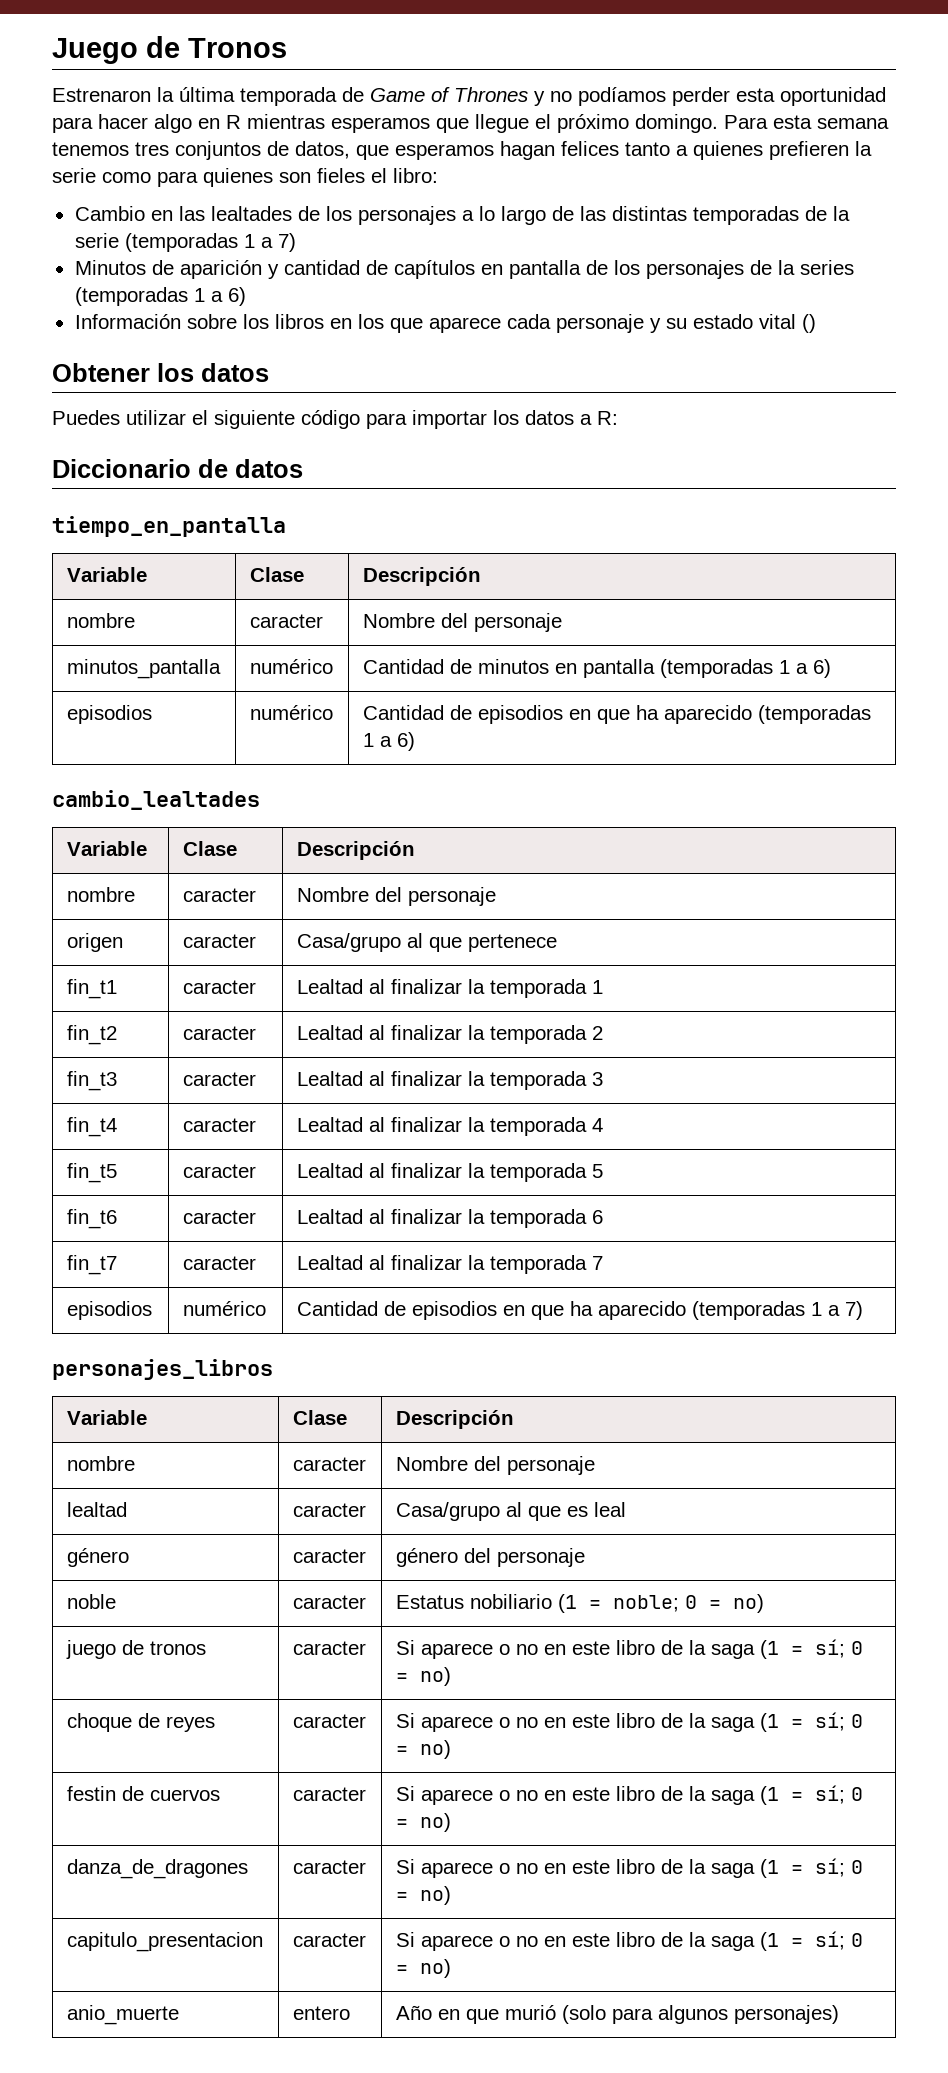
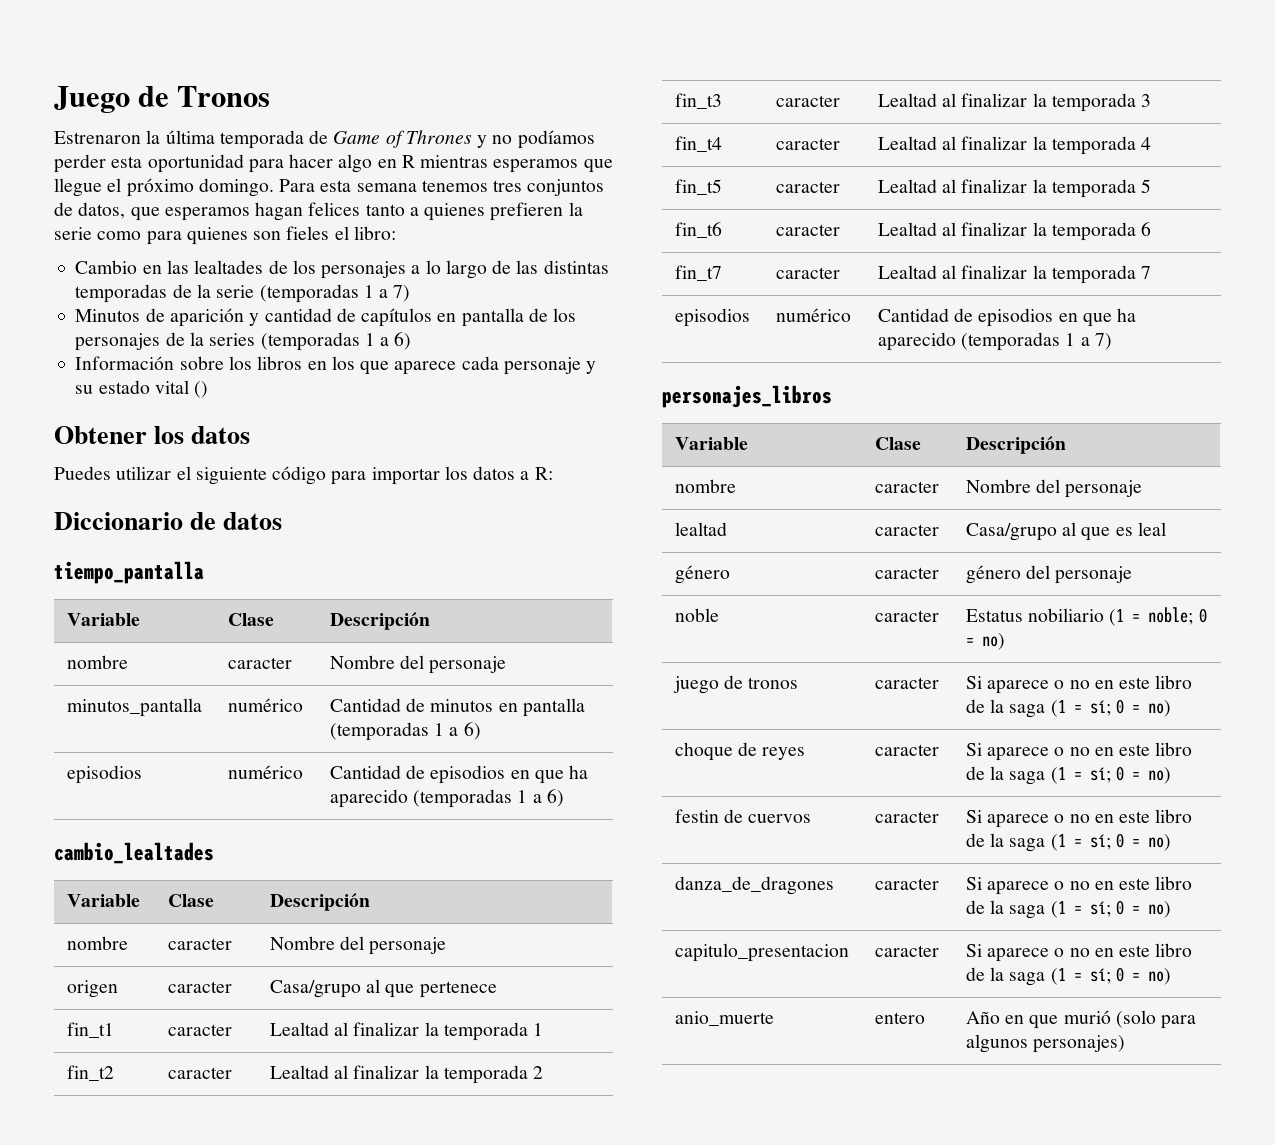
[52,516,286,537] tiempo_en_pantalla -> [54,561,204,584] tiempo_pantalla

